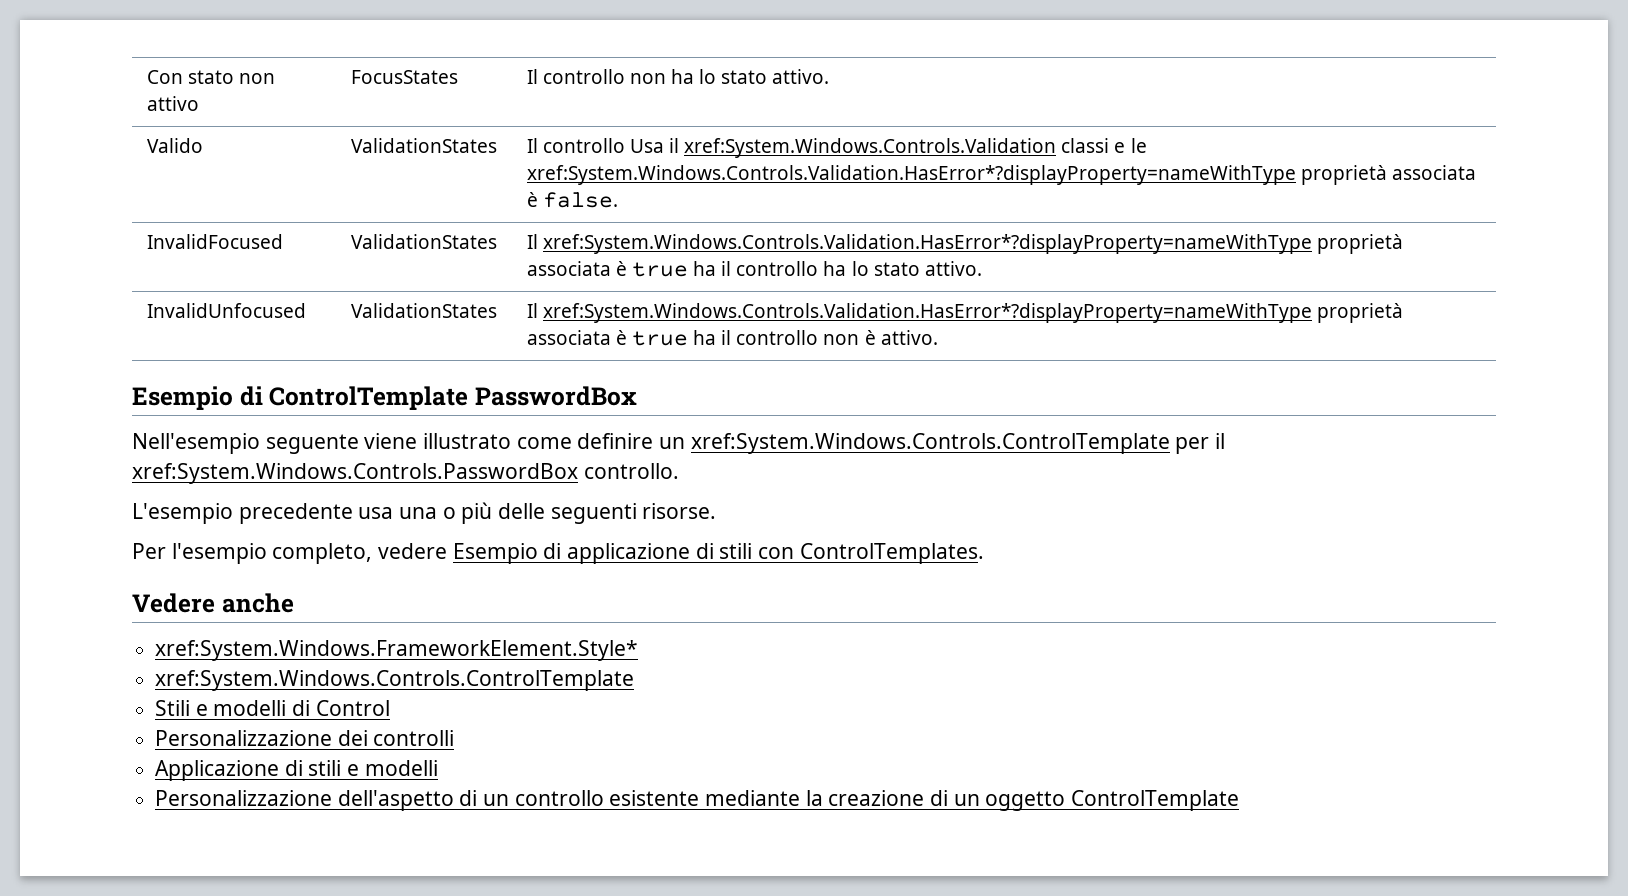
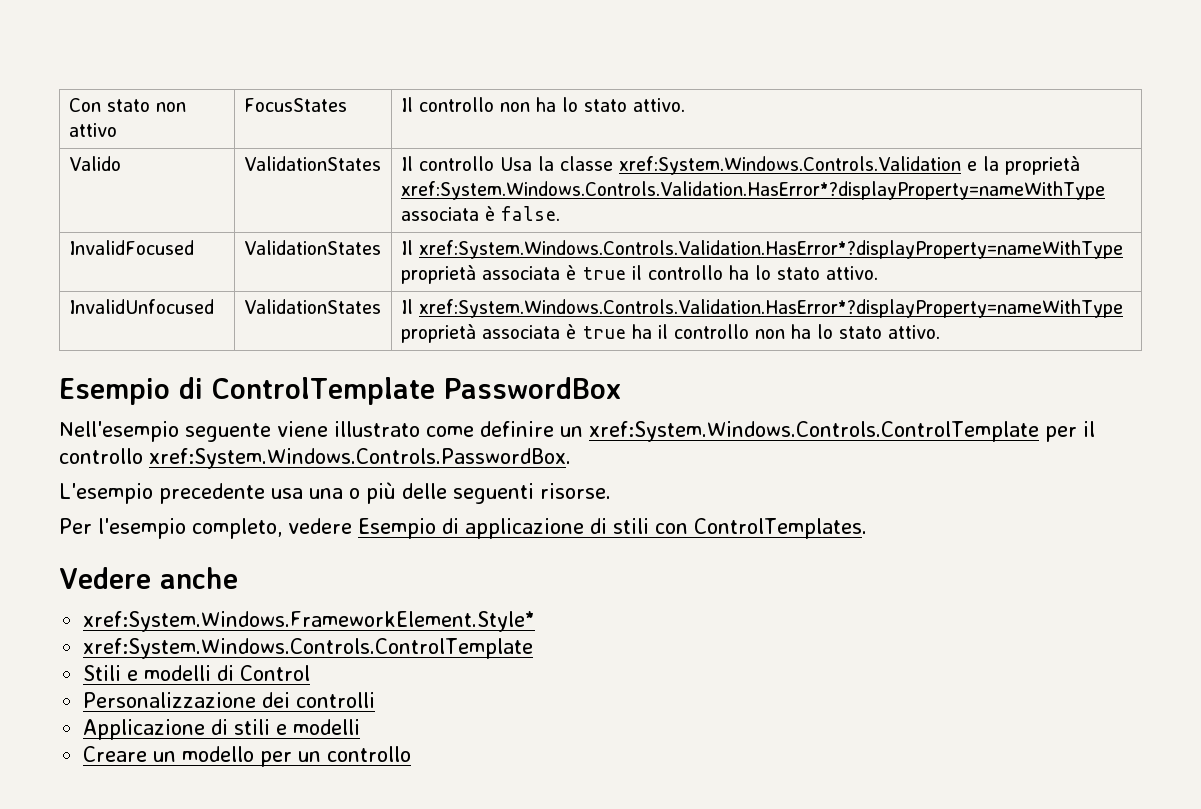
[669,138,1147,158] [526,165,1387,185] il xref:System.Windows.Controls.Validation classi e le xref:System.Windows.Controls.Validation.HasError*?displayProperty=nameWithType proprietà -> [537,156,1080,175] [400,181,1105,200] la classe xref:System.Windows.Controls.Validation e la proprietà xref:System.Windows.Controls.Validation.HasError*?displayProperty=nameWithType
[693,261,717,276] ha -> (626, 273) none
[864,330,876,345] è -> [790,324,882,339] ha lo stato
[132,463,679,484] xref:System.Windows.Controls.PasswordBox controllo. -> [59,448,571,469] controllo xref:System.Windows.Controls.PasswordBox.
[155,790,1240,811] Personalizzazione dell'aspetto di un controllo esistente mediante la creazione di un oggetto ControlTemplate -> [83,746,412,767] Creare un modello per un controllo

